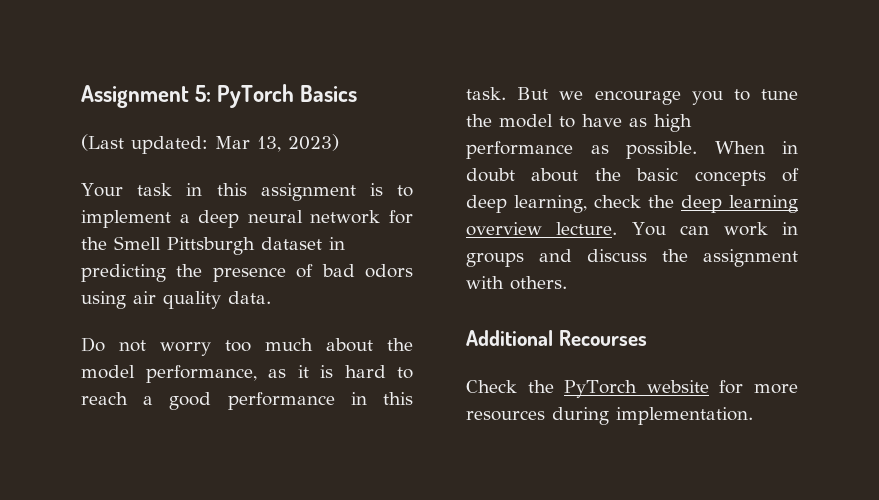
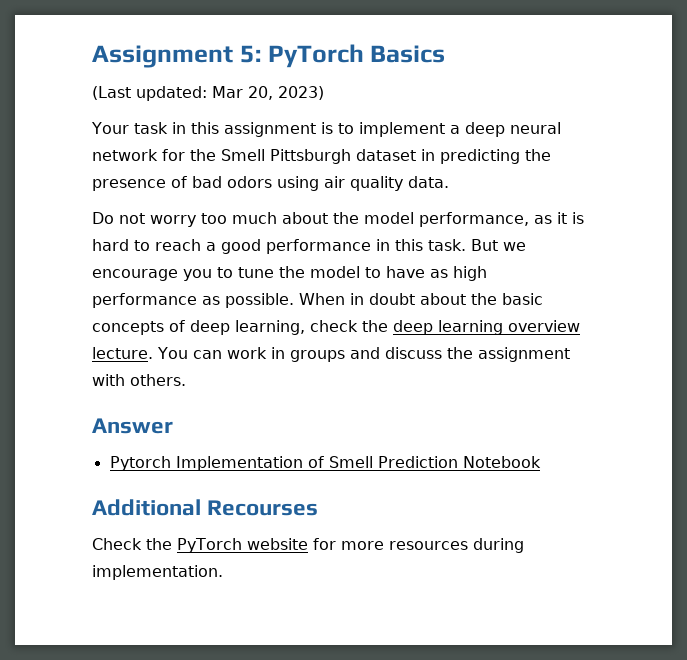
[257,136,281,152] 13, -> [248,86,273,100] 20,
(567, 283) none -> [92,418,173,434] [109,456,541,471] // Answer // Pytorch Implementation of Smell Prediction Notebook

